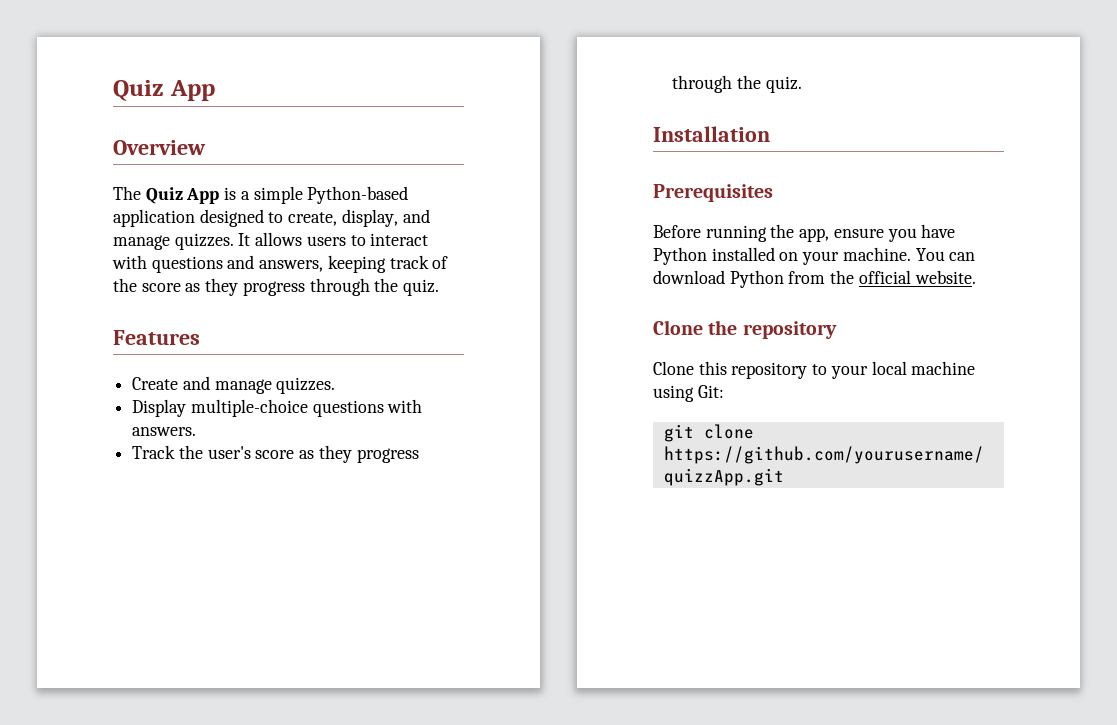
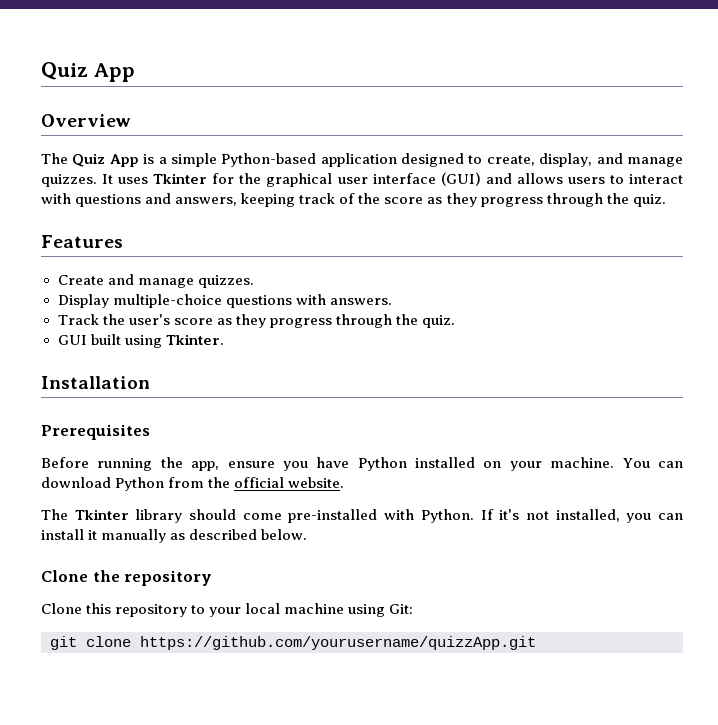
(251, 239) none -> [118,172,512,187] uses Tkinter for the graphical user interface (GUI) and
(802, 84) none -> [57,334,224,348] // GUI built using Tkinter.
(976, 277) none -> [41,509,684,523] [41,529,308,543] // The Tkinter library should come pre-installed with Python. If it's not installed, you can install it manually as described below.

